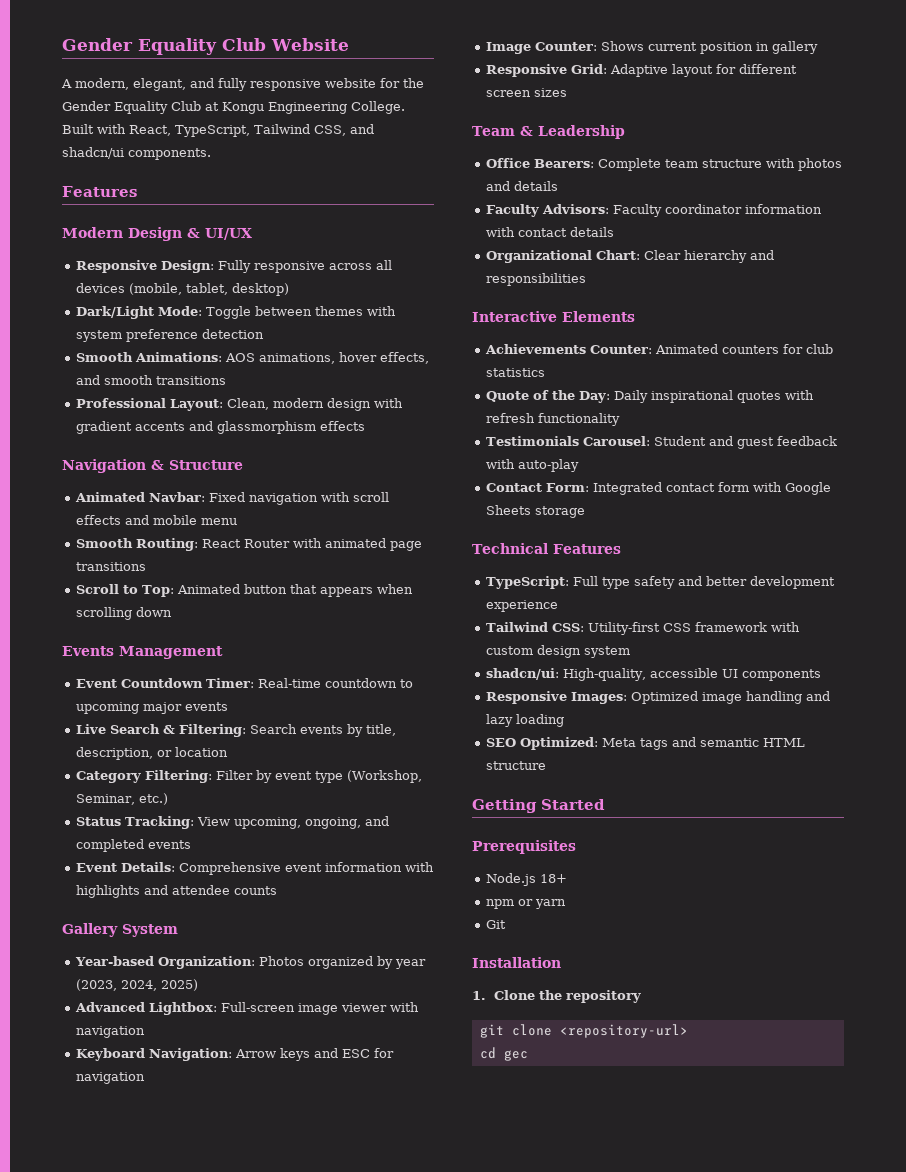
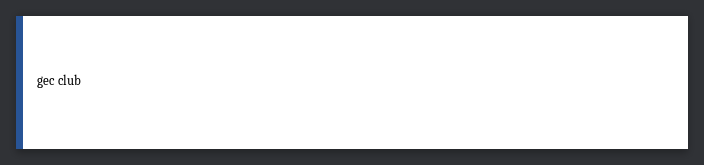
[62,38,349,55] [61,78,424,91] [62,101,405,114] [62,124,374,137] [62,147,211,160] [62,186,137,197] [62,227,252,241] [76,260,393,273] [76,283,290,296] [76,306,397,319] [76,329,265,342] [76,352,430,364] [76,375,227,385] [76,398,404,411] [76,421,366,434] [62,459,243,473] [75,492,390,505] [76,515,238,525] [76,538,423,551] [76,562,147,571] [76,584,414,597] [76,607,173,620] [62,646,223,659] [76,678,414,688] [76,702,229,714] [76,724,397,737] [76,747,229,760] [76,770,423,783] [76,793,169,805] [76,816,390,829] [76,839,192,852] [76,862,435,875] [76,885,278,898] [62,923,178,937] [75,956,427,969] [76,979,199,991] [75,1002,420,1015] [76,1026,146,1038] [76,1048,395,1061] [76,1072,146,1084] [486,41,819,54] [486,64,798,77] [486,88,568,97] [472,125,625,139] [486,158,843,171] [486,181,559,191] [486,204,823,217] [486,227,615,237] [486,250,775,263] [486,273,587,286] [472,311,635,322] [485,344,834,354] [486,368,546,377] [486,390,815,403] [486,413,621,426] [486,436,838,449] [486,459,580,472] [486,482,832,495] [486,505,586,518] [472,543,621,554] [486,576,836,589] [486,600,559,612] [486,622,801,635] [486,645,631,658] [486,668,822,681] [486,691,831,704] [486,714,565,727] [486,737,806,750] [486,761,547,770] [472,799,605,813] [472,840,576,854] [486,873,568,886] [486,899,567,909] [486,920,507,929] [472,957,561,968] [472,990,641,1003] [479,1024,688,1038] [479,1047,528,1061] Gender Equality Club Website // A modern, elegant, and fully responsive website for the Gender Equality Club at Kongu Engineering College. Built with React, TypeScript, Tailwind CSS, and shadcn/ui components. // Features // Modern Design & UI/UX // Responsive Design: Fully responsive across all devices (mobile, tablet, desktop) // Dark/Light Mode: Toggle between themes with system preference detection // Smooth Animations: AOS animations, hover effects, and smooth transitions // Professional Layout: Clean, modern design with gradient accents and glassmorphism effects // Navigation & Structure // Animated Navbar: Fixed navigation with scroll effects and mobile menu // Smooth Routing: React Router with animated page transitions // Scroll to Top: Animated button that appears when scrolling down // Events Management // Event Countdown Timer: Real-time countdown to upcoming major events // Live Search & Filtering: Search events by title, description, or location // Category Filtering: Filter by event type (Workshop, Seminar, etc.) // Status Tracking: View upcoming, ongoing, and completed events // Event Details: Comprehensive event information with highlights and attendee counts // Gallery System // Year-based Organization: Photos organized by year (2023, 2024, 2025) // Advanced Lightbox: Full-screen image viewer with navigation // Keyboard Navigation: Arrow keys and ESC for navigation // Image Counter: Shows current position in gallery // Responsive Grid: Adaptive layout for different screen sizes // Team & Leadership // Office Bearers: Complete team structure with photos and details // Faculty Advisors: Faculty coordinator information with contact details // Organizational Chart: Clear hierarchy and responsibilities // Interactive Elements // Achievements Counter: Animated counters for club statistics // Quote of the Day: Daily inspirational quotes with refresh functionality // Testimonials Carousel: Student and guest feedback with auto-play // Contact Form: Integrated contact form with Google Sheets storage // Technical Features // TypeScript: Full type safety and better development experience // Tailwind CSS: Utility-first CSS framework with custom design system // shadcn/ui: High-quality, accessible UI components // Responsive Images: Optimized image handling and lazy loading // SEO Optimized: Meta tags and semantic HTML structure // Getting Started // Prerequisites // Node.js 18+ // npm or yarn // Git // Installation // 1. Clone the repository // git clone <repository-url> // cd gec -> [37,74,81,88] gec club

